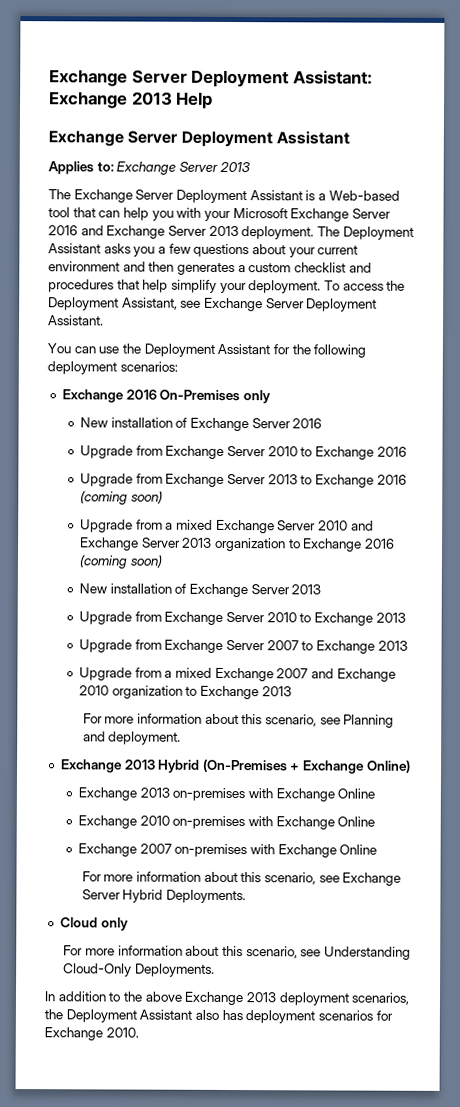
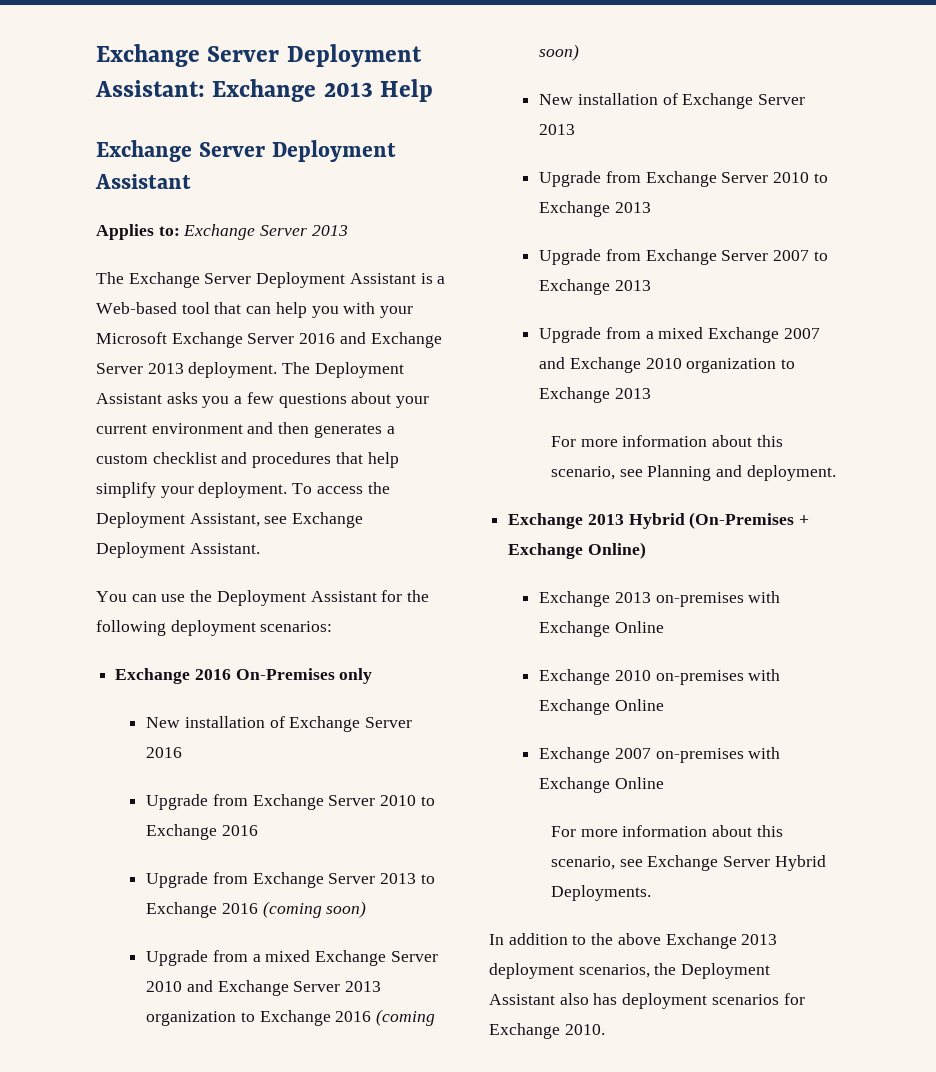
[265,298,305,309] Server -> (364, 520) none
[59,917,129,931] [63,945,411,960] [63,963,215,977] // Cloud only // For more information about this scenario, see Understanding Cloud-Only Deployments. -> (651, 893) none

